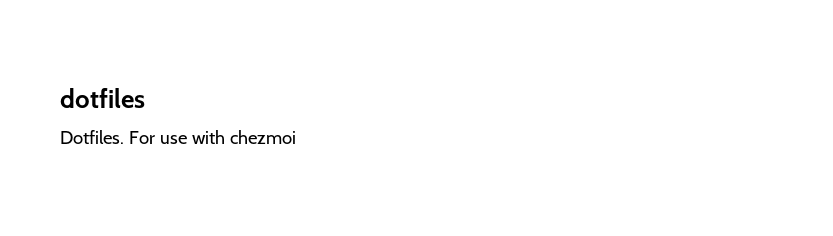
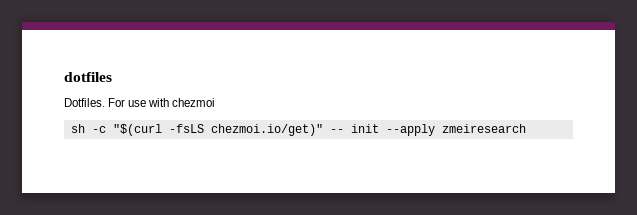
(296, 137) none -> [70,124,526,136] // sh -c "$(curl -fsLS chezmoi.io/get)" -- init --apply zmeiresearch

